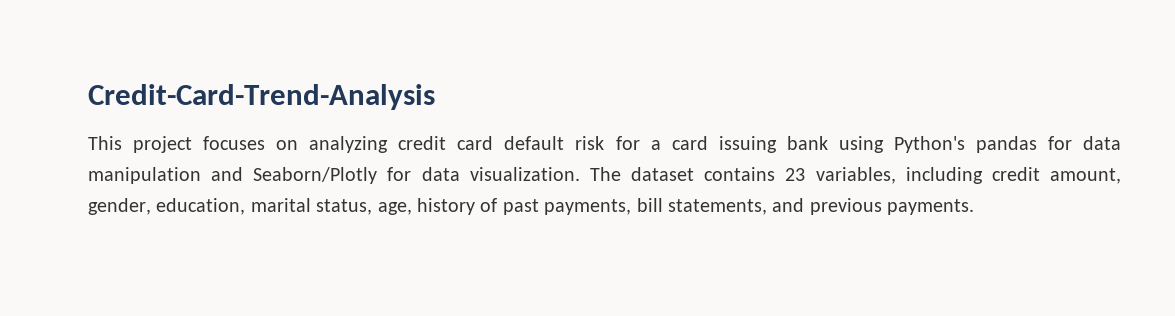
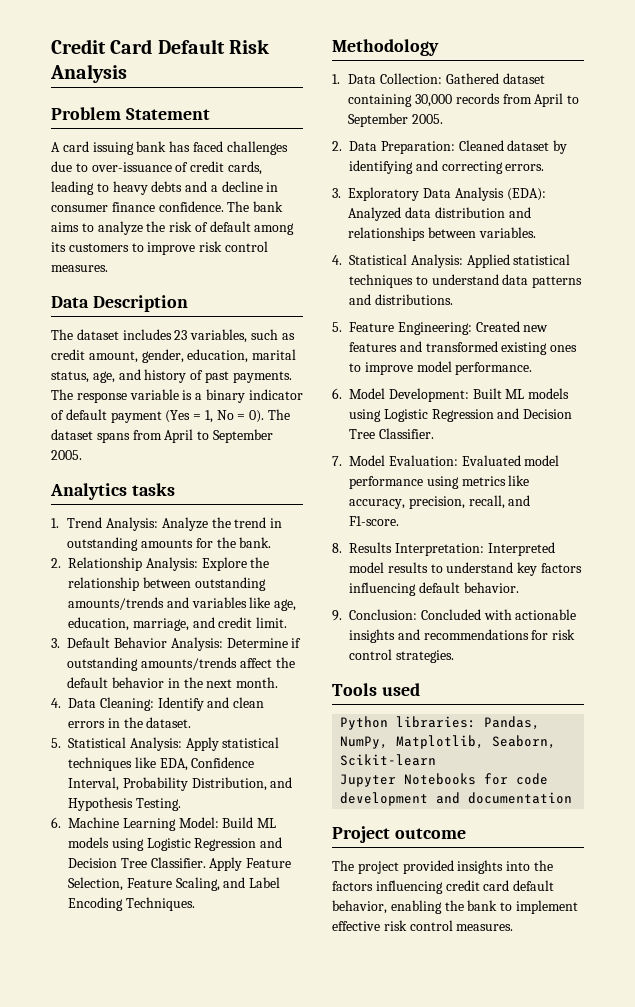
[88,84,435,110] [88,136,1121,153] [88,167,776,184] Credit-Card-Trend-Analysis // This project focuses on analyzing credit card default risk for a card issuing bank using Python's pandas for data manipulation and Seaborn/Plotly for data visualization. The dataset contains -> [51,39,269,54] [50,64,127,83] [51,107,210,120] [51,141,288,155] [51,161,262,175] [51,181,279,195] [51,201,284,212] [51,221,295,235] [51,241,268,255] [51,265,108,272] [51,295,188,312] [51,329,172,340] Credit Card Default Risk Analysis // Problem Statement // A card issuing bank has faced challenges due to over-issuance of credit cards, leading to heavy debts and a decline in consumer finance confidence. The bank aims to analyze the risk of default among its customers to improve risk control measures. // Data Description // The dataset includes
[905,167,983,184] including -> [250,329,295,340] such as
(412, 208) none -> [118,369,141,380] and
[544,198,975,215] payments, bill statements, and previous payments. -> [232,371,292,383] [51,389,303,403] [51,409,291,423] [51,429,273,443] [51,450,82,460] [50,483,175,500] [51,517,283,531] [67,537,272,551] [51,557,270,571] [68,577,266,591] [68,597,297,611] [68,617,288,631] [51,637,302,651] [67,657,295,671] [67,677,279,688] [51,697,265,711] [68,717,192,728] [51,737,280,751] [68,757,255,771] [68,777,293,791] [68,797,181,811] [51,817,277,831] [68,837,283,851] [68,857,292,871] [68,877,281,891] [68,897,195,911] [332,39,439,56] [332,73,545,84] [348,93,580,107] [348,113,444,127] [332,140,568,154] [349,160,545,174] [332,187,546,201] [348,207,531,221] [348,227,536,241] [332,254,571,268] [349,274,583,288] [349,294,453,305] [332,321,549,335] [349,341,578,355] [349,361,533,375] [332,388,570,402] [349,408,573,422] [349,428,434,439] [332,455,560,466] [349,475,530,489] [349,495,531,509] [349,516,399,526] [332,542,555,556] [349,562,582,576] [349,582,519,596] [332,609,577,621] [349,629,576,643] [349,649,454,663] [332,683,420,696] [340,716,541,730] [340,735,557,749] [340,754,437,766] [340,773,549,787] [340,792,573,806] [332,826,466,843] [332,860,553,874] [332,880,555,894] [332,900,578,914] [332,920,514,931] payments. The response variable is a binary indicator of default payment (Yes = 1, No = 0). The dataset spans from April to September 2005. // Analytics tasks // 1. Trend Analysis: Analyze the trend in outstanding amounts for the bank. // 2. Relationship Analysis: Explore the relationship between outstanding amounts/trends and variables like age, education, marriage, and credit limit. // 3. Default Behavior Analysis: Determine if outstanding amounts/trends affect the default behavior in the next month. // 4. Data Cleaning: Identify and clean errors in the dataset. // 5. Statistical Analysis: Apply statistical techniques like EDA, Confidence Interval, Probability Distribution, and Hypothesis Testing. // 6. Machine Learning Model: Build ML models using Logistic Regression and Decision Tree Classifier. Apply Feature Selection, Feature Scaling, and Label Encoding Techniques. // Methodology // 1. Data Collection: Gathered dataset containing 30,000 records from April to September 2005. // 2. Data Preparation: Cleaned dataset by identifying and correcting errors. // 3. Exploratory Data Analysis (EDA): Analyzed data distribution and relationships between variables. // 4. Statistical Analysis: Applied statistical techniques to understand data patterns and distributions. // 5. Feature Engineering: Created new features and transformed existing ones to improve model performance. // 6. Model Development: Built ML models using Logistic Regression and Decision Tree Classifier. // 7. Model Evaluation: Evaluated model performance using metrics like accuracy, precision, recall, and F1-score. // 8. Results Interpretation: Interpreted model results to understand key factors influencing default behavior. // 9. Conclusion: Concluded with actionable insights and recommendations for risk control strategies. // Tools used // Python libraries: Pandas, NumPy, Matplotlib, Seaborn, Scikit-learn // Jupyter Notebooks for code development and documentation // Project outcome // The project provided insights into the factors influencing credit card default behavior, enabling the bank to implement effective risk control measures.

